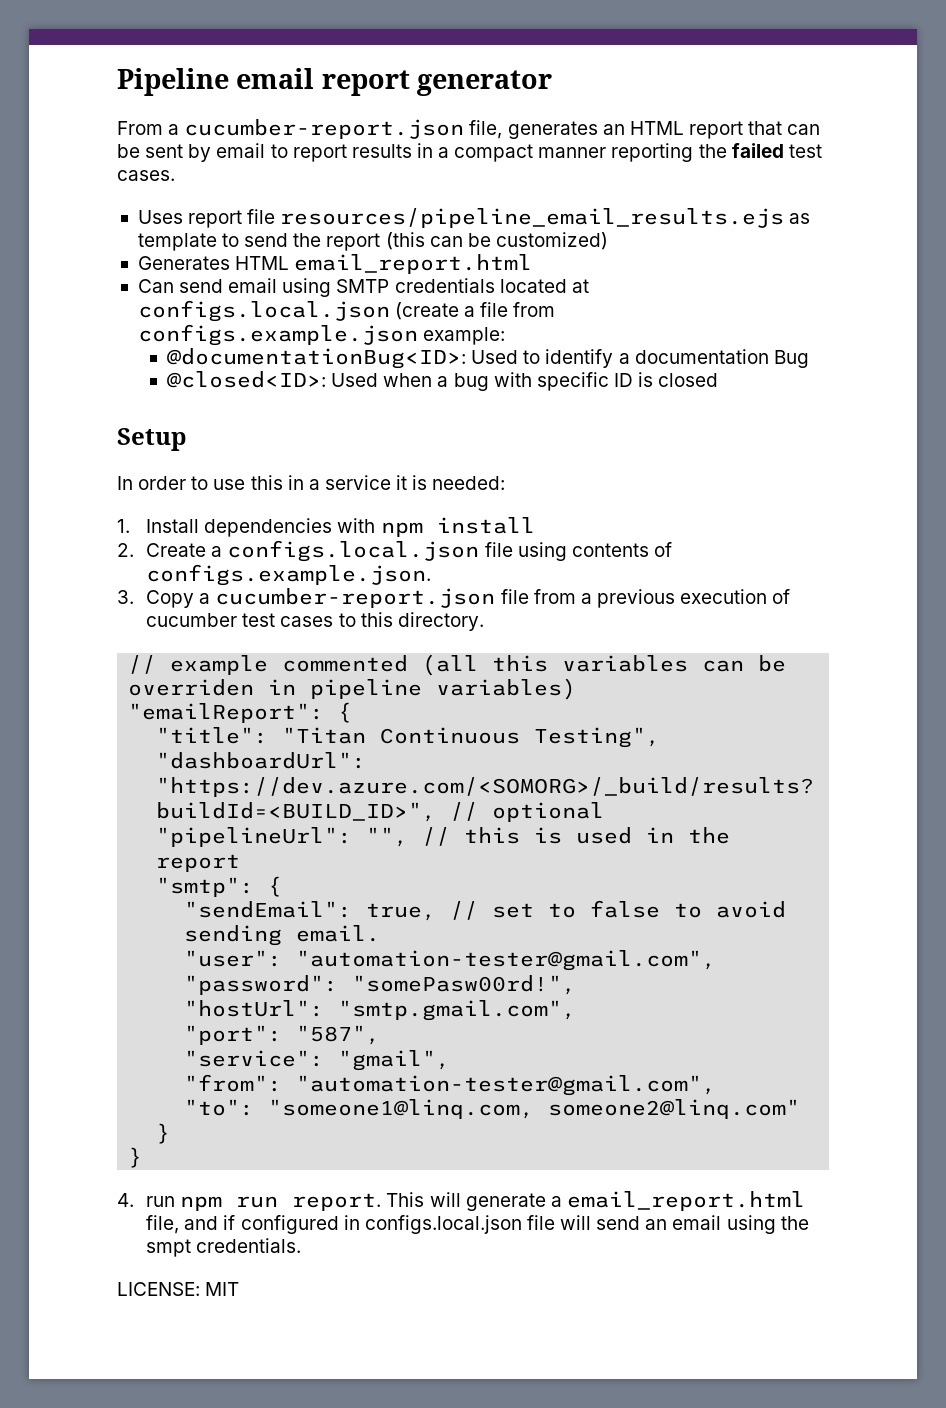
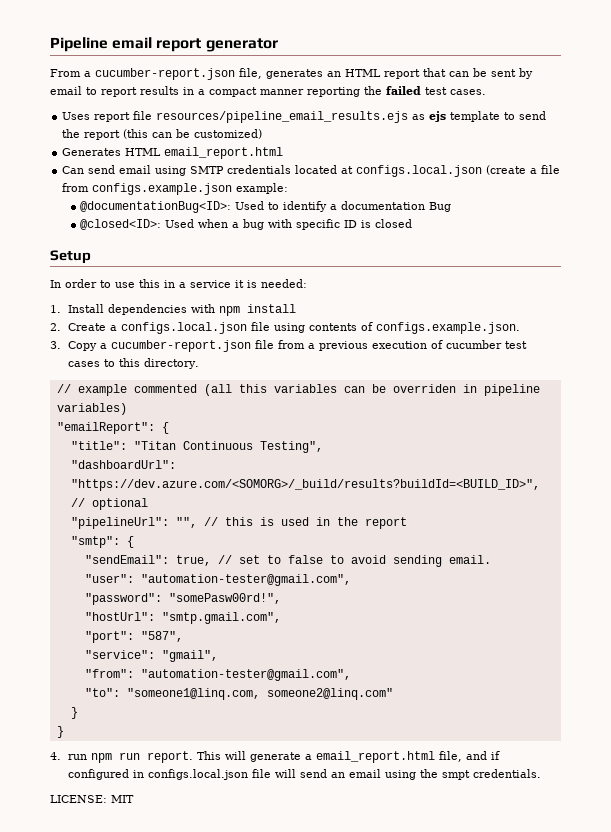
(811, 218) none -> [429,111,447,122] ejs

